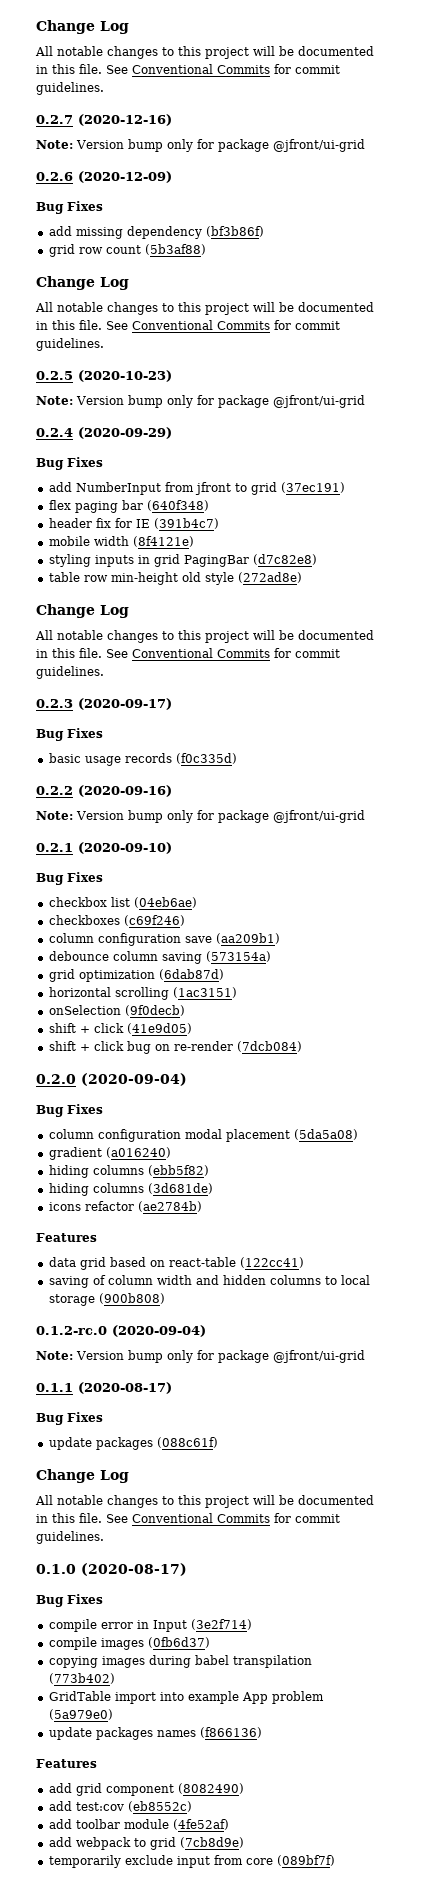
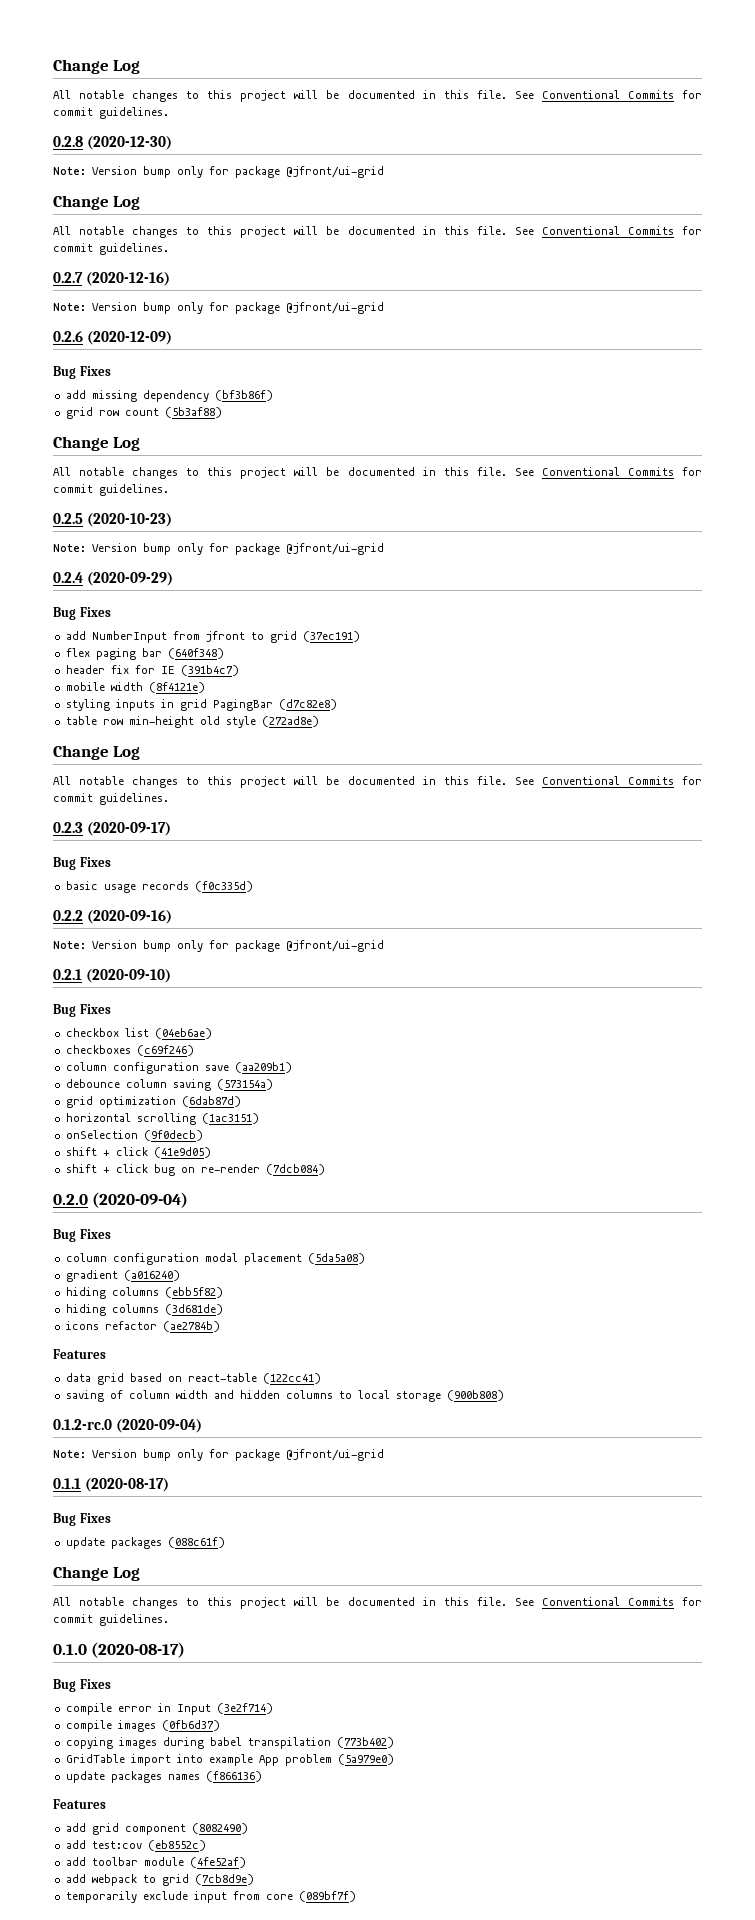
(104, 88) none -> [53,136,172,150] [53,166,384,178] [53,195,141,210] [53,226,702,238] [53,243,169,255] // 0.2.8 (2020-12-30) // Note: Version bump only for package @jfront/ui-grid // Change Log // All notable changes to this project will be documented in this file. See Conventional Commits for commit guidelines.

